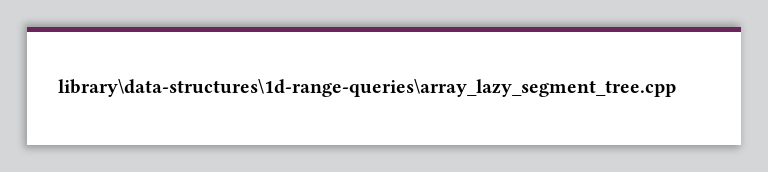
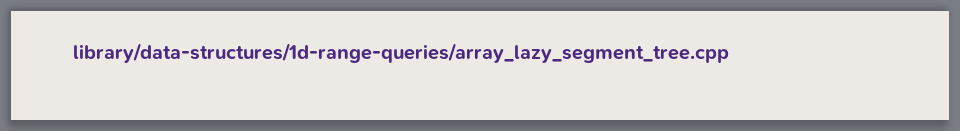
[58,79,676,97] library\data-structures\1d-range-queries\array_lazy_segment_tree.cpp -> [73,43,729,63] library/data-structures/1d-range-queries/array_lazy_segment_tree.cpp

